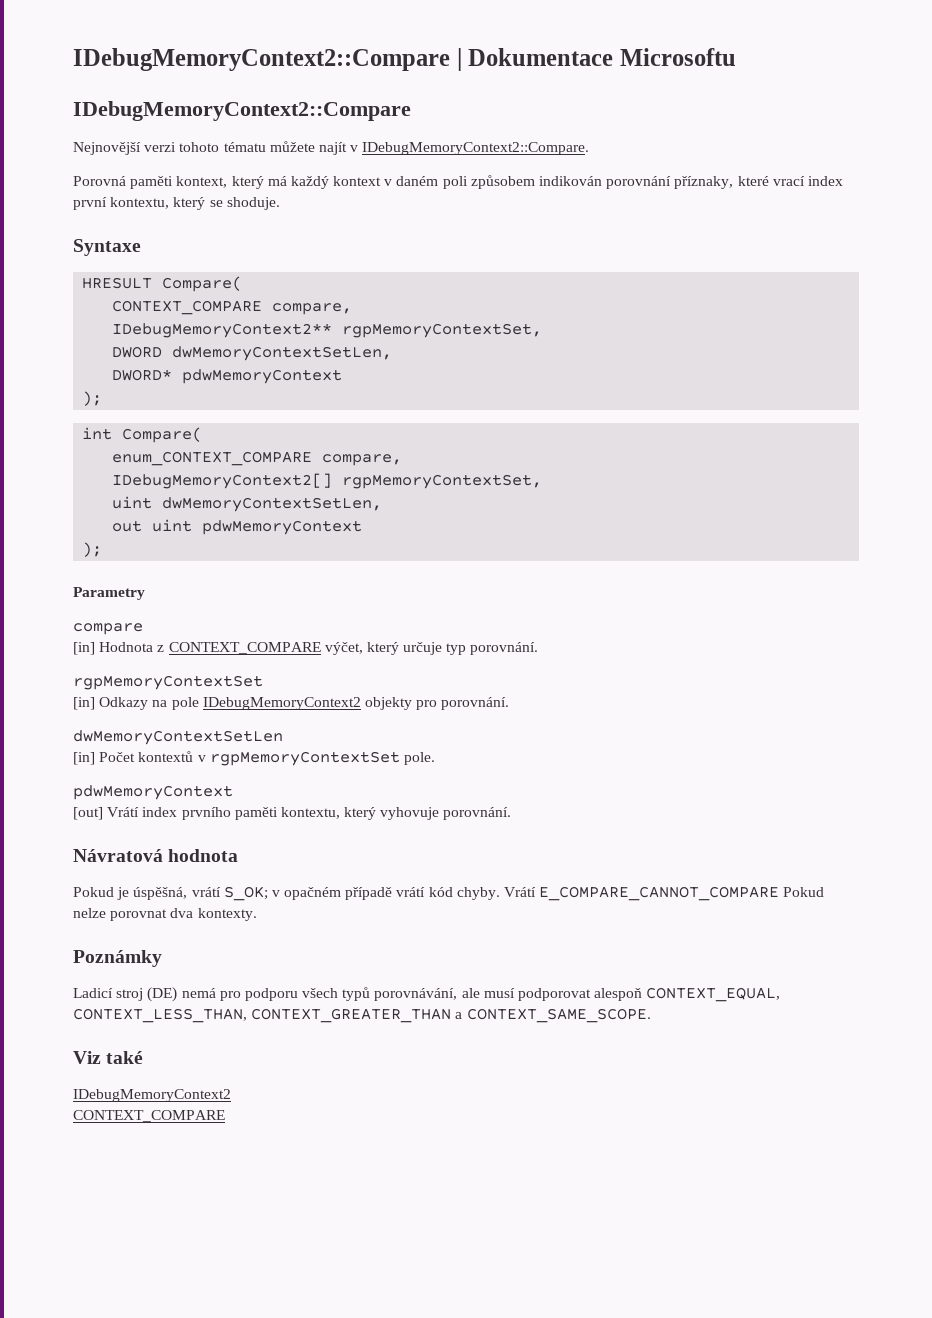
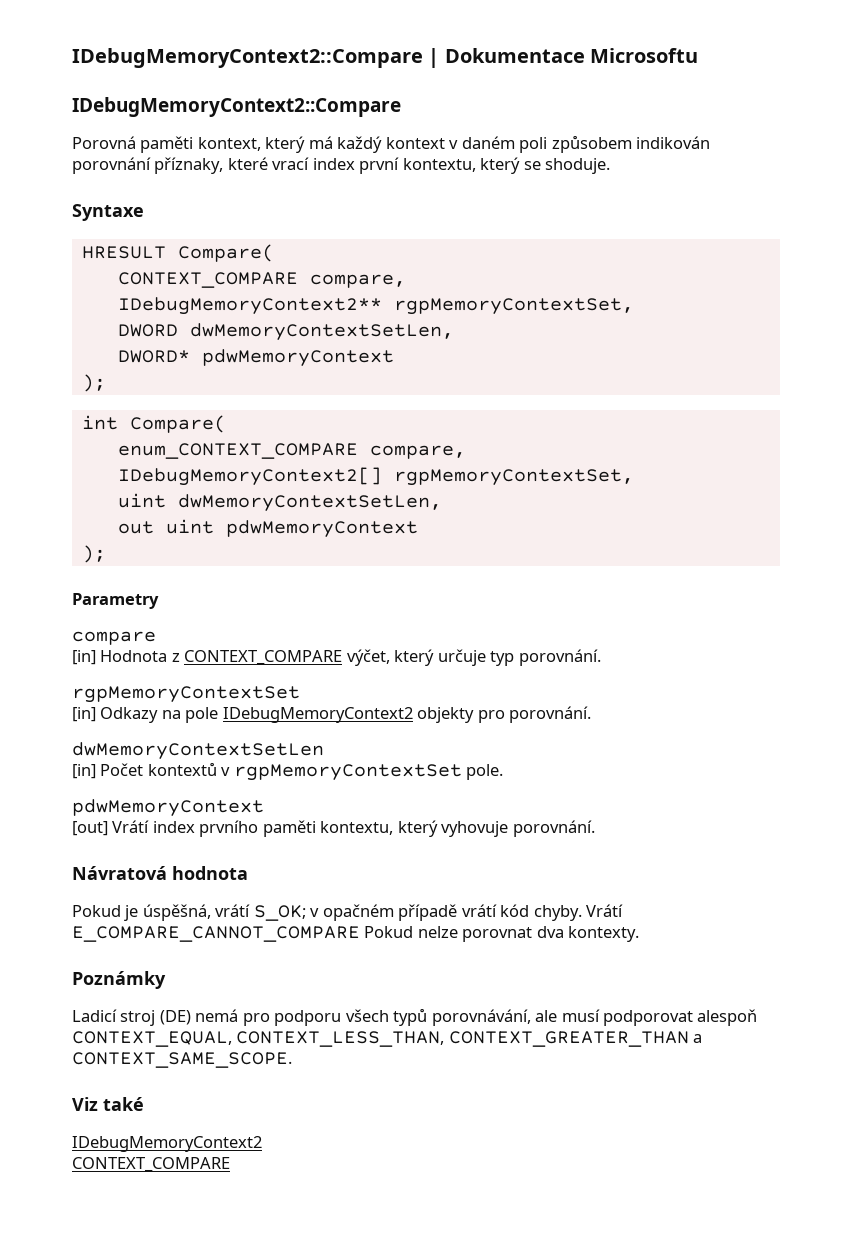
[73,141,590,155] // Nejnovější verzi tohoto tématu můžete najít v IDebugMemoryContext2::Compare. -> (401, 107) none

